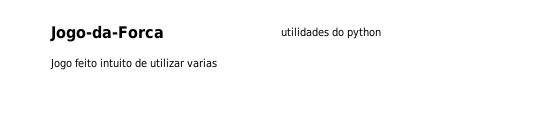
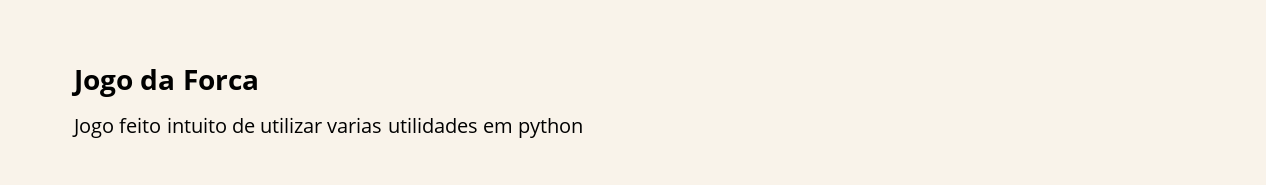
[50,25,164,42] Jogo-da-Forca -> [71,69,259,97] Jogo da Forca
[332,27,344,37] do -> [482,122,513,133] em

